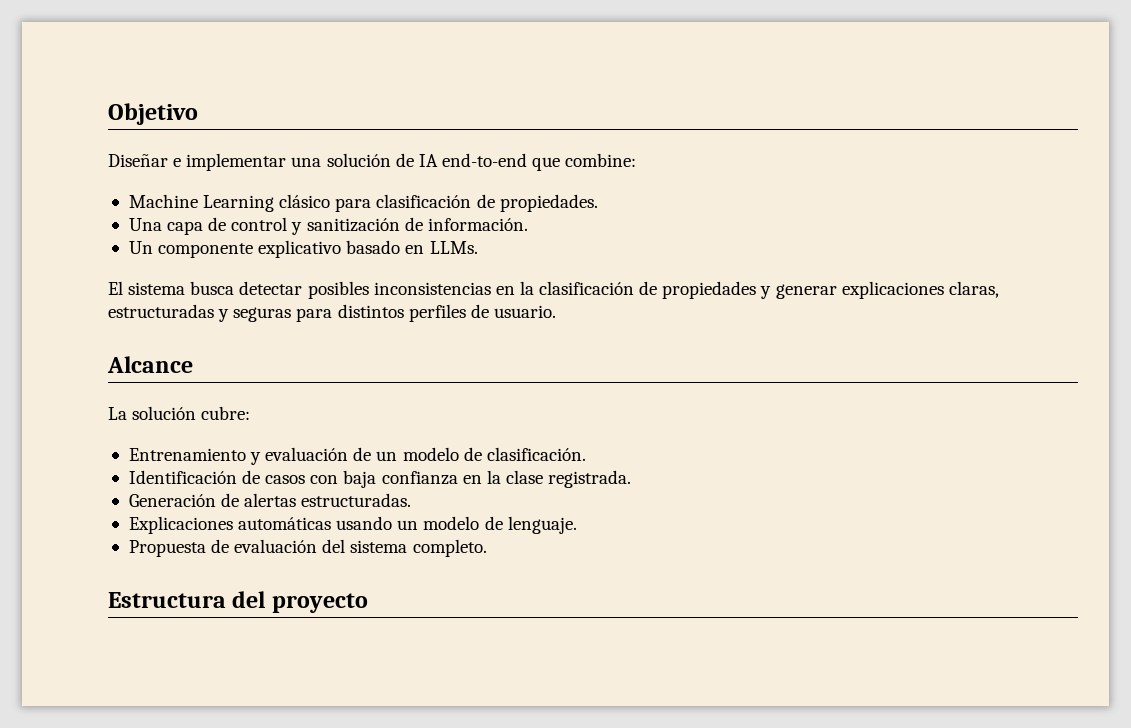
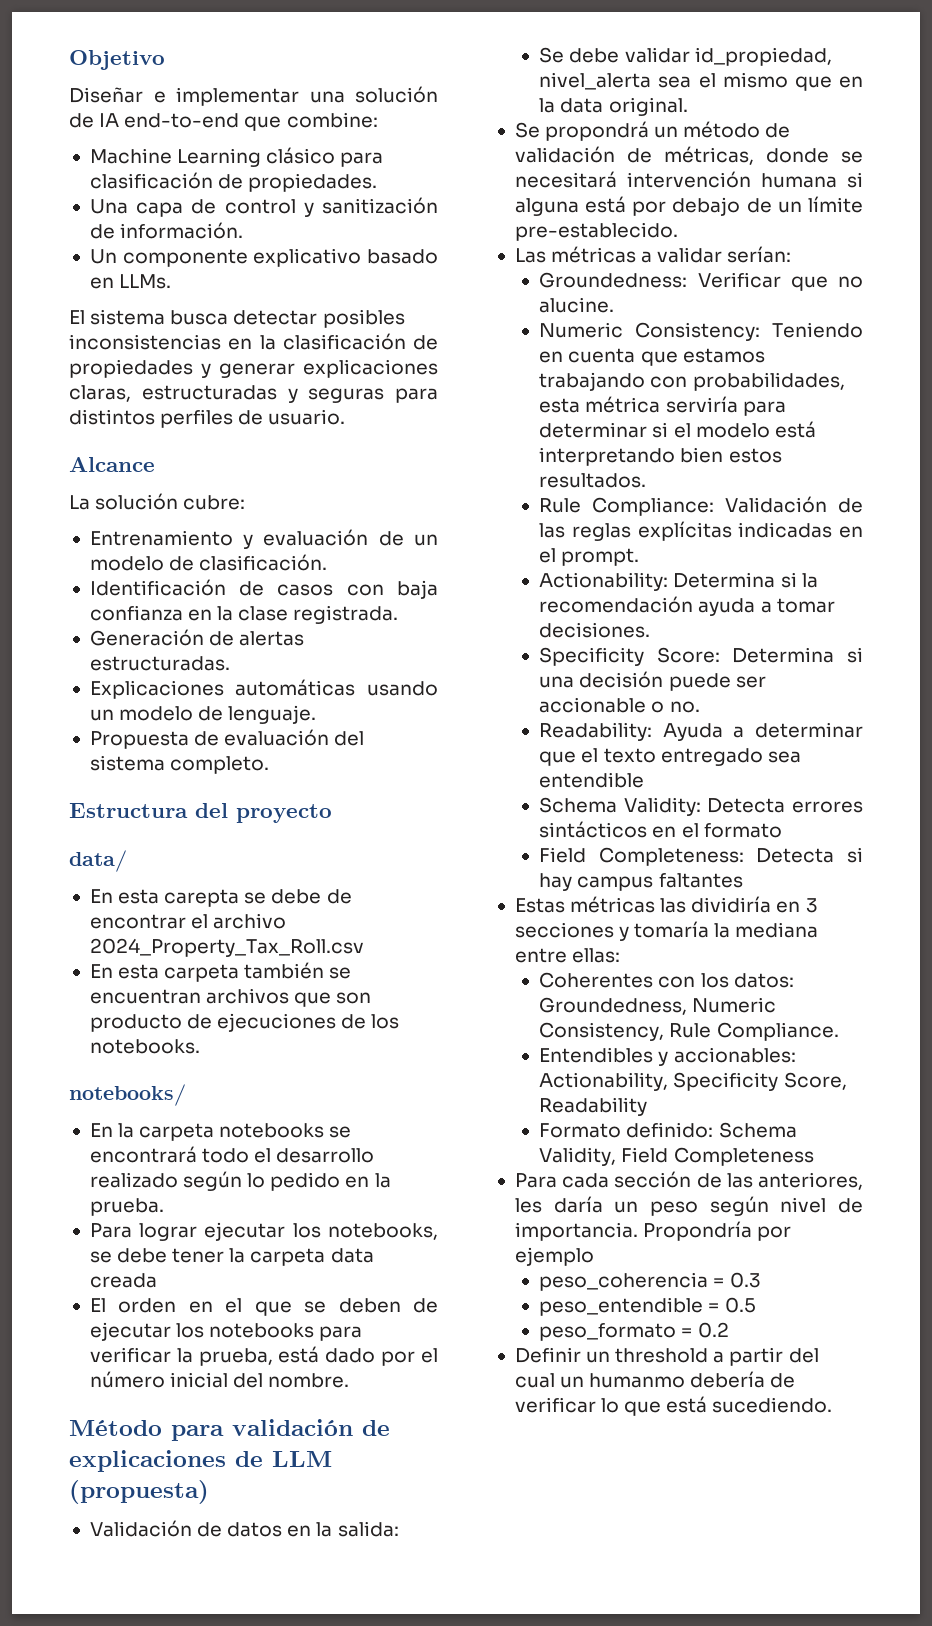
(368, 603) none -> [69,850,127,872] [89,889,352,907] [89,913,287,929] [89,938,364,957] [89,962,352,982] [89,988,372,1007] [89,1013,400,1032] [89,1039,200,1054] [69,1084,186,1106] [89,1123,352,1141] [89,1146,375,1163] [89,1171,391,1191] [89,1198,164,1216] [89,1222,439,1241] [89,1248,374,1266] [89,1273,157,1288] [89,1298,438,1316] [89,1322,363,1341] [89,1346,439,1366] [89,1371,350,1388] [69,1419,390,1441] [69,1450,332,1472] [69,1480,209,1504] [89,1520,399,1537] [539,47,832,66] [539,72,863,91] [539,97,688,116] [514,121,791,141] [514,146,864,165] [514,171,863,188] [514,196,863,216] [514,222,678,241] [514,246,792,263] [539,272,863,291] [539,297,615,313] [539,322,863,341] [539,348,765,366] [539,372,845,391] [539,396,786,416] [539,421,816,438] [539,447,782,466] [539,473,647,488] [539,496,863,516] [539,521,863,541] [539,548,640,566] [539,572,818,591] [539,596,835,616] [539,622,651,638] [539,647,863,666] [539,671,766,691] [539,697,700,713] [539,722,863,741] [539,748,801,766] [539,772,645,788] [539,797,863,816] [539,821,782,838] [539,847,863,866] [539,873,743,891] [514,896,818,913] [514,921,819,941] [514,948,621,963] [539,972,794,988] [539,997,777,1015] [539,1022,839,1041] [539,1047,796,1066] [539,1072,847,1091] [539,1097,648,1116] [539,1122,797,1138] [539,1147,814,1166] [514,1171,863,1190] [514,1196,863,1216] [514,1221,792,1241] [514,1247,594,1266] [539,1272,761,1291] [539,1297,756,1316] [539,1322,729,1341] [514,1347,819,1366] [514,1371,796,1388] [514,1396,833,1416] // data/ // En esta carepta se debe de encontrar el archivo 2024_Property_Tax_Roll.csv // En esta carpeta también se encuentran archivos que son producto de ejecuciones de los notebooks. // notebooks/ // En la carpeta notebooks se encontrará todo el desarrollo realizado según lo pedido en la prueba. // Para lograr ejecutar los notebooks, se debe tener la carpeta data creada // El orden en el que se deben de ejecutar los notebooks para verificar la prueba, está dado por el número inicial del nombre. // Método para validación de explicaciones de LLM (propuesta) // Validación de datos en la salida: // Se debe validar id_propiedad, nivel_alerta sea el mismo que en la data original. // Se propondrá un método de validación de métricas, donde se necesitará intervención humana si alguna está por debajo de un límite pre-establecido. // Las métricas a validar serían: // Groundedness: Verificar que no alucine. // Numeric Consistency: Teniendo en cuenta que estamos trabajando con probabilidades, esta métrica serviría para determinar si el modelo está interpretando bien estos resultados. // Rule Compliance: Validación de las reglas explícitas indicadas en el prompt. // Actionability: Determina si la recomendación ayuda a tomar decisiones. // Specificity Score: Determina si una decisión puede ser accionable o no. // Readability: Ayuda a determinar que el texto entregado sea entendible // Schema Validity: Detecta errores sintácticos en el formato // Field Completeness: Detecta si hay campus faltantes // Estas métricas las dividiría en 3 secciones y tomaría la mediana entre ellas: // Coherentes con los datos: Groundedness, Numeric Consistency, Rule Compliance. // Entendibles y accionables: Actionability, Specificity Score, Readability // Formato definido: Schema Validity, Field Completeness // Para cada sección de las anteriores, les daría un peso según nivel de importancia. Propondría por ejemplo // peso_coherencia = 0.3 // peso_entendible = 0.5 // peso_formato = 0.2 // Definir un threshold a partir del cual un humanmo debería de verificar lo que está sucediendo.

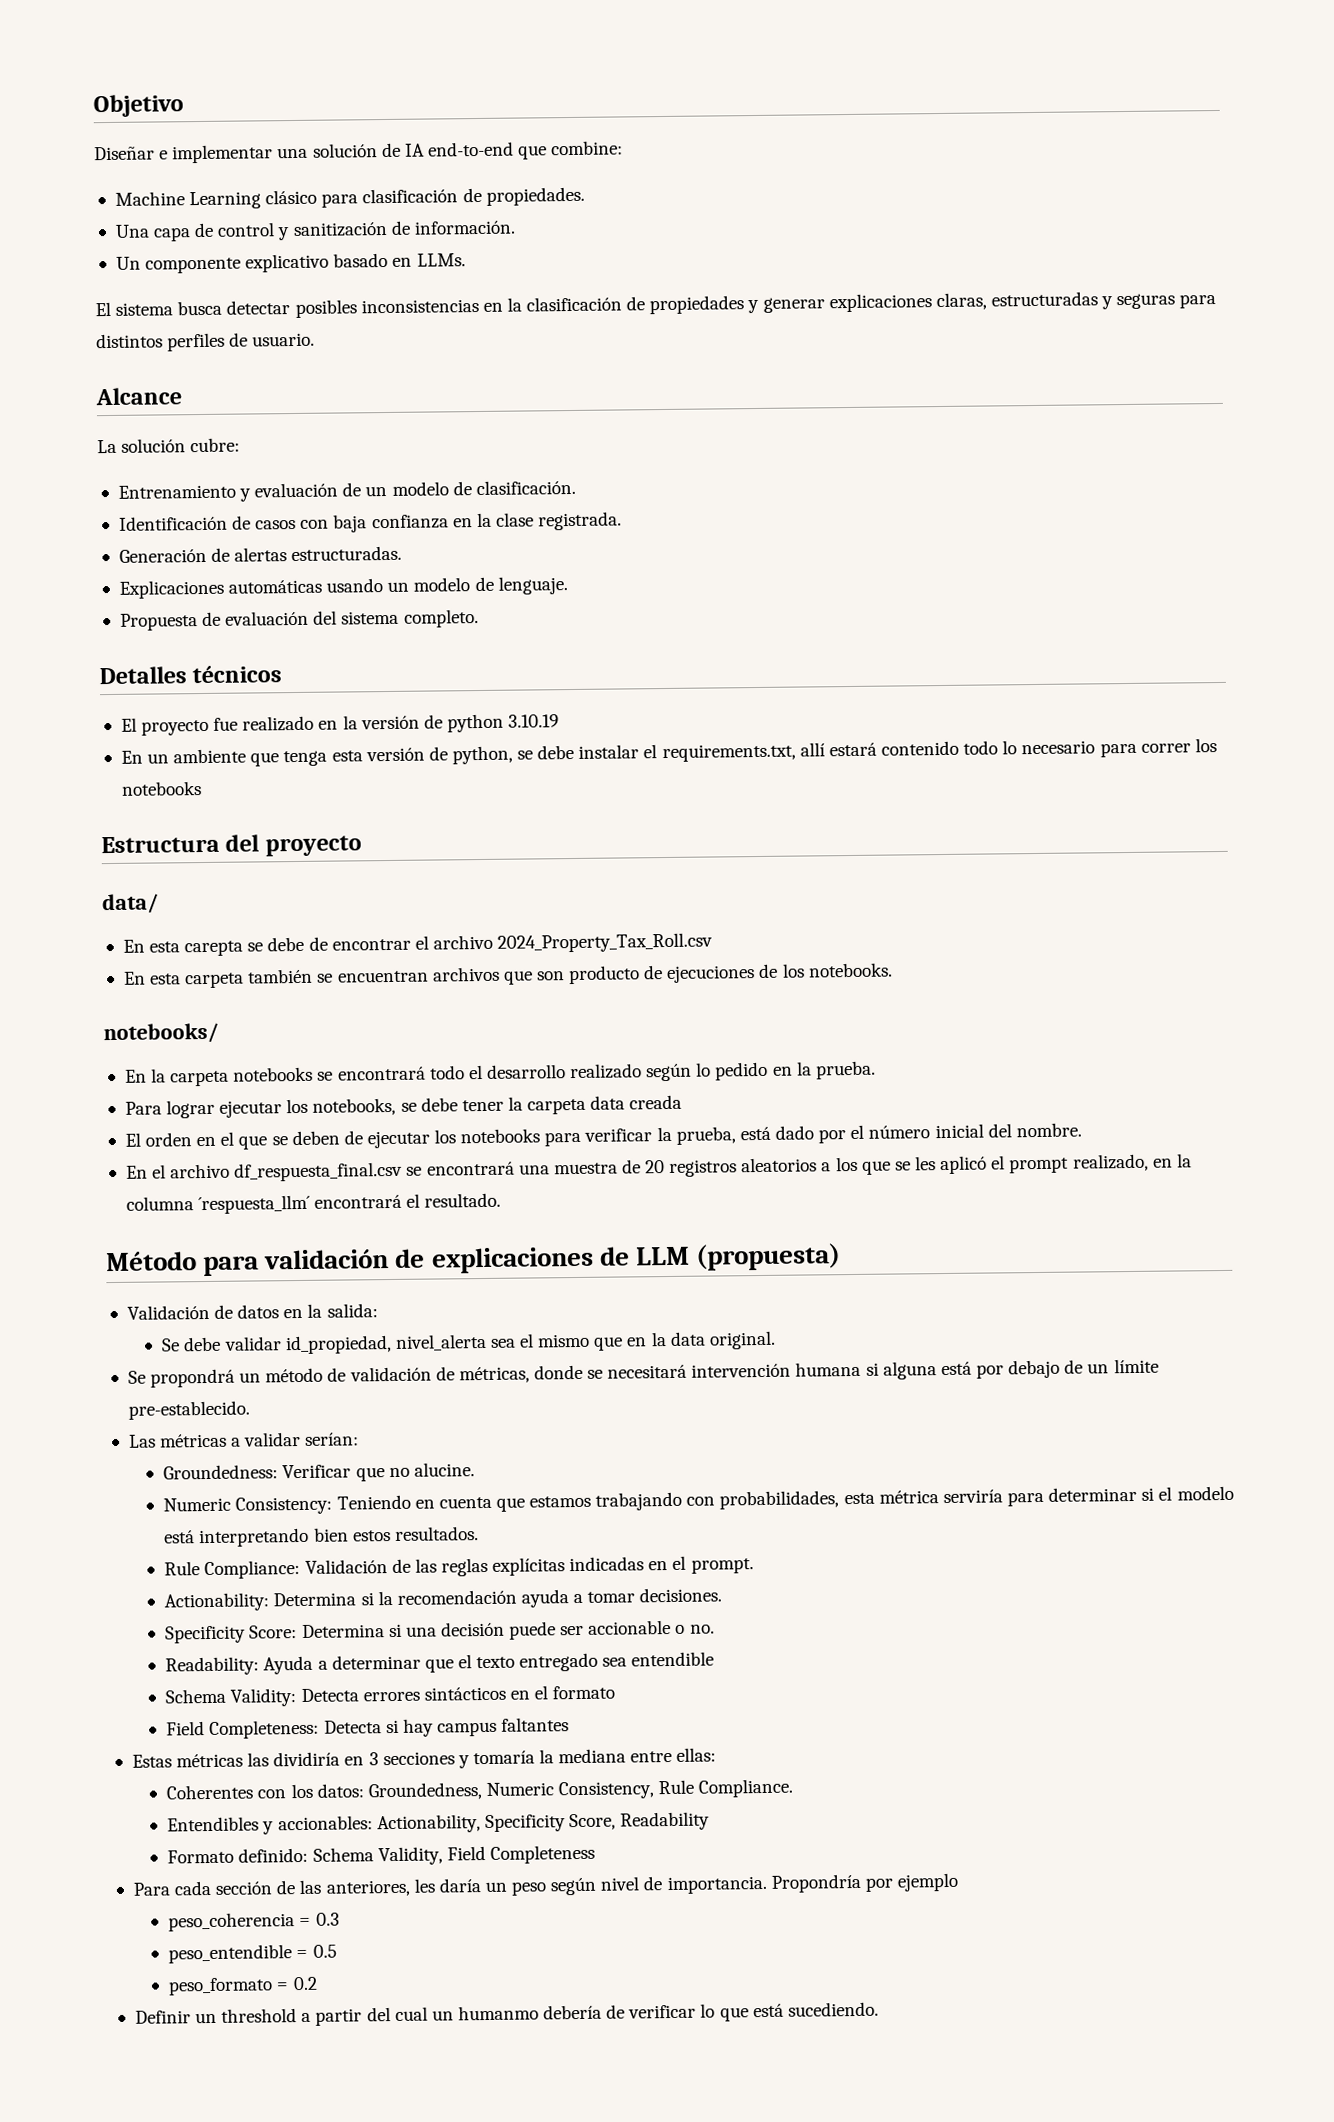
(270, 765) none -> [99,665,283,685] [120,713,560,736] [120,738,1217,767] [120,781,202,796] // Detalles técnicos // El proyecto fue realizado en la versión de python 3.10.19 // En un ambiente que tenga esta versión de python, se debe instalar el requirements.txt, allí estará contenido todo lo necesario para correr los notebooks
(350, 1380) none -> [125,1153,1192,1182] [125,1192,502,1215] // En el archivo df_respuesta_final.csv se encontrará una muestra de 20 registros aleatorios a los que se les aplicó el prompt realizado, en la columna ´respuesta_llm´ encontrará el resultado.

